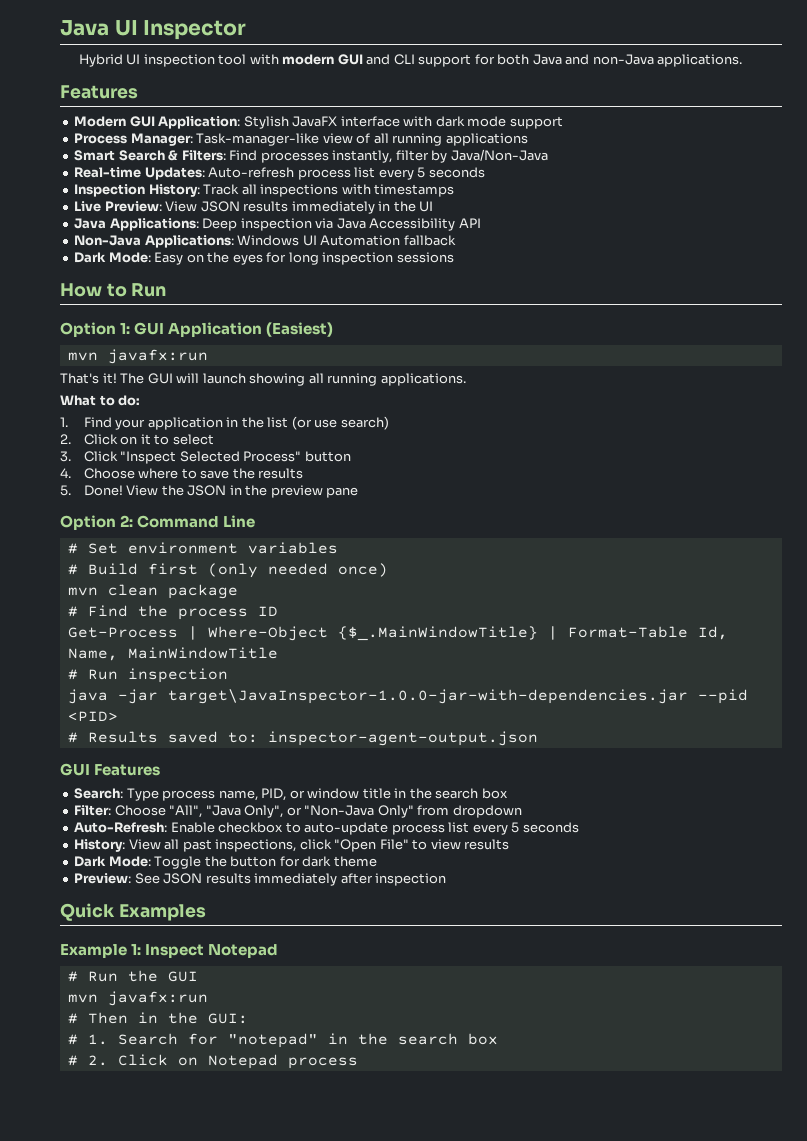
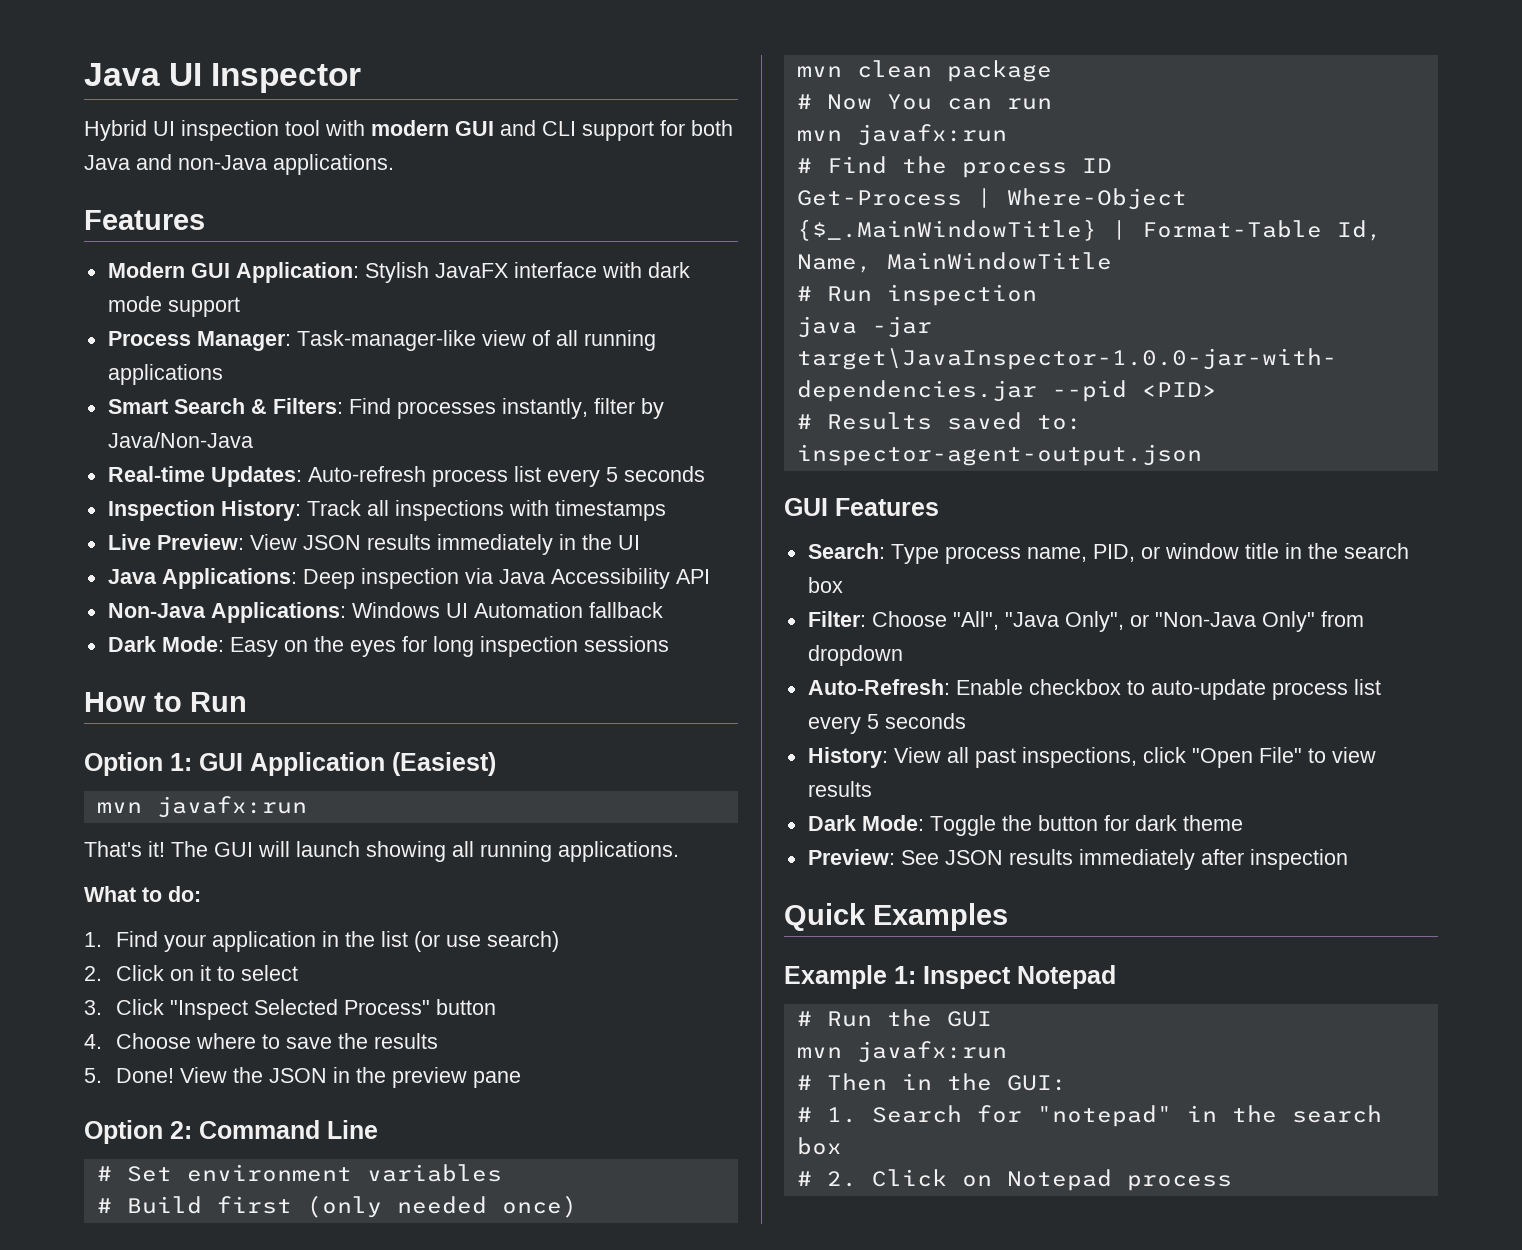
(238, 591) none -> [796,94,1052,110] [796,124,1007,146] // # Now You can run // mvn javafx:run

